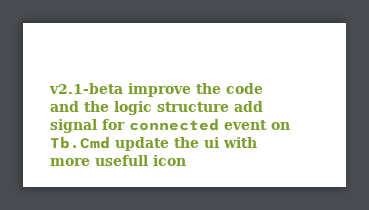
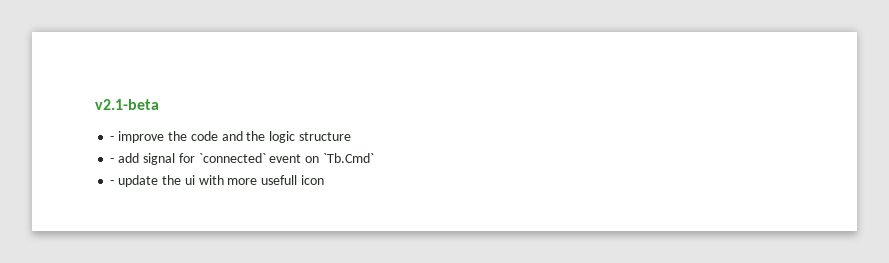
(123, 88) none -> [110,136,115,141] // -
(229, 107) none -> [110,158,115,163] // -
[129,118,219,131] connected -> [198,153,266,163] `connected`
[50,136,110,149] Tb.Cmd -> [322,153,374,163] [110,180,115,185] `Tb.Cmd` // -

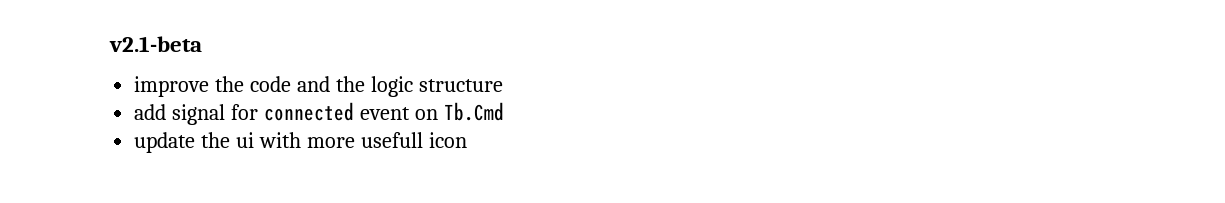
[110,136,115,141] - -> (202, 44) none
[110,158,115,163] - -> (503, 85) none
[198,153,266,163] `connected` -> [264,102,355,121] connected
[322,153,374,163] [110,180,115,185] `Tb.Cmd` // - -> [443,102,504,121] Tb.Cmd //

